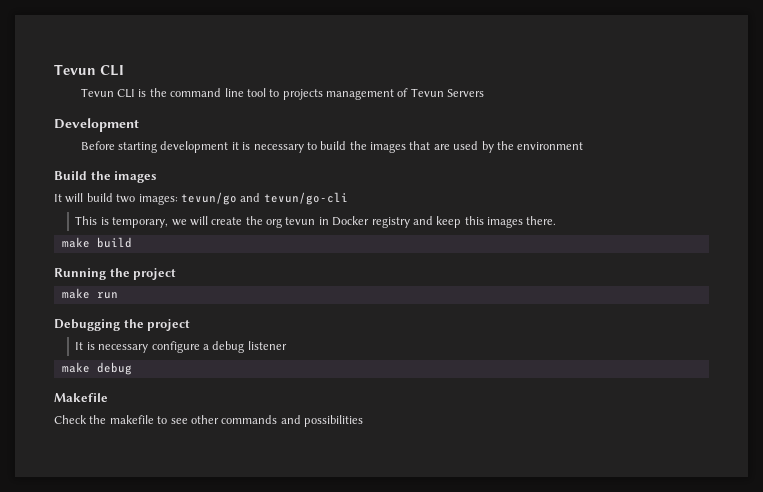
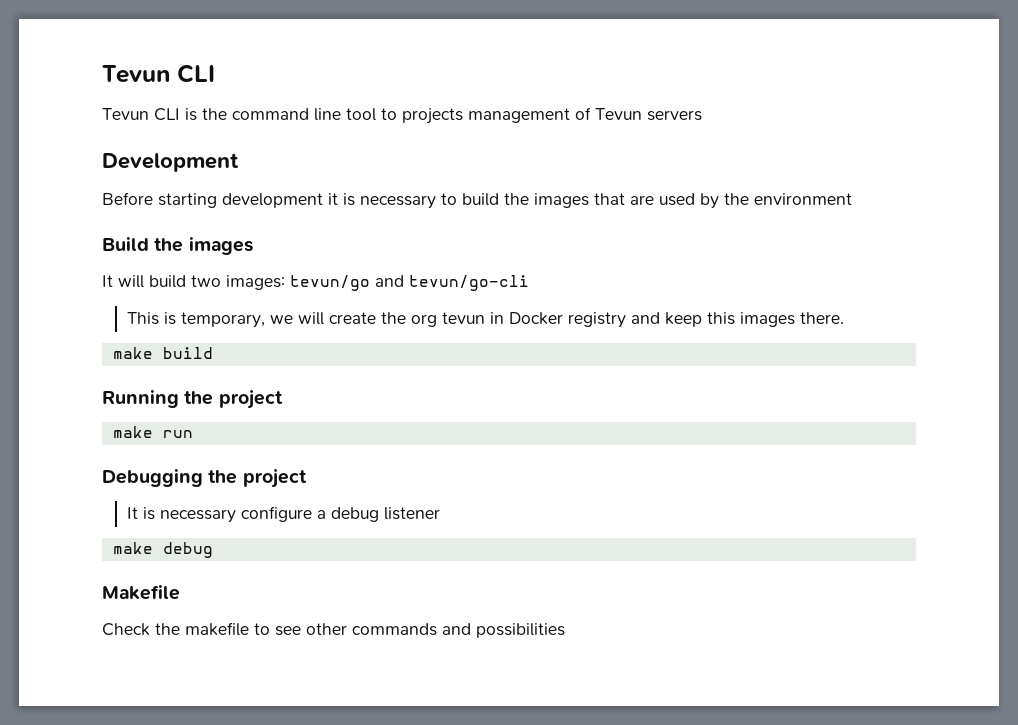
[447,89,485,97] Servers -> [647,110,702,121] servers

